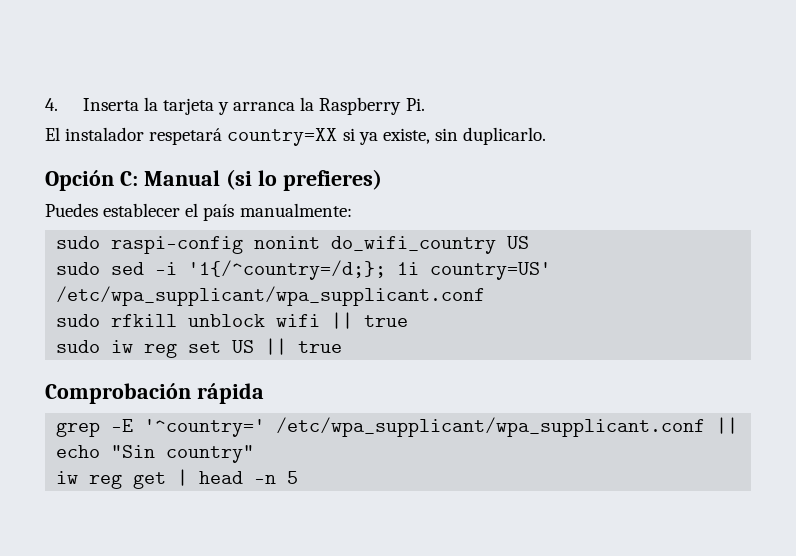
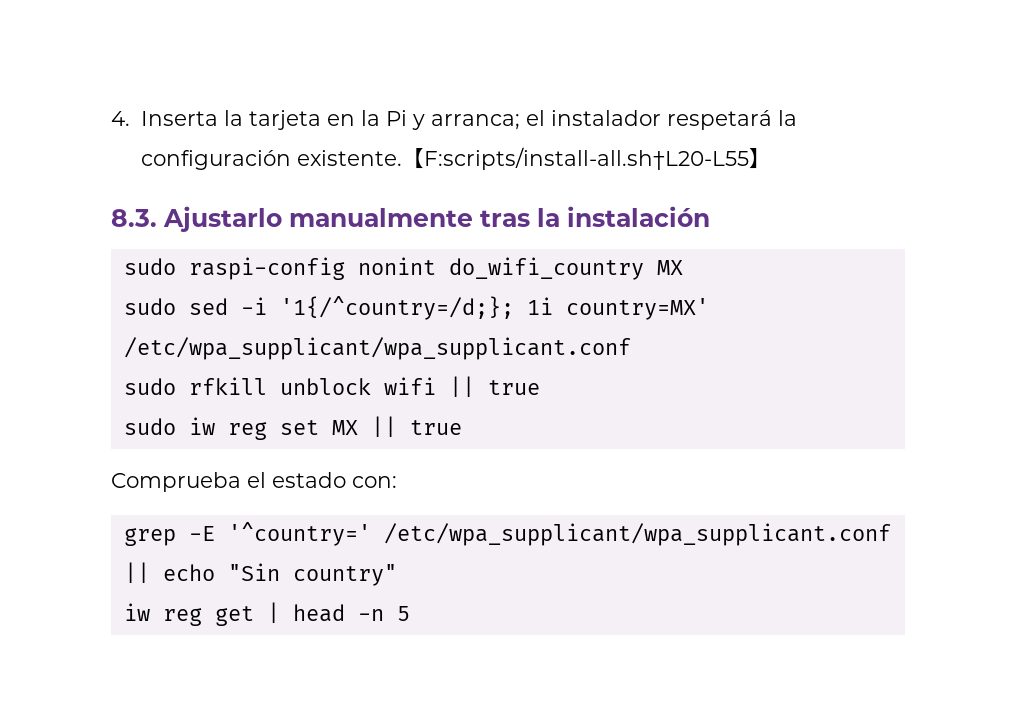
[218,97,425,115] [45,127,547,146] [45,169,382,191] [45,203,352,221] y arranca la Raspberry Pi. // El instalador respetará country=XX si ya existe, sin duplicarlo. // Opción C: Manual (si lo prefieres) // Puedes establecer el país manualmente: -> [326,110,797,130] [140,147,771,170] [111,206,710,232] en la Pi y arranca; el instalador respetará la configuración existente.【F:scripts/install-all.sh†L20-L55】 // 8.3. Ajustarlo manualmente tras la instalación
[507,236,530,249] US -> [656,260,683,275] MX
[430,262,552,280] country=US' -> [565,298,709,320] country=MX'
[232,338,343,355] [45,383,264,404] US || true // Comprobación rápida -> [331,416,462,437] [111,472,397,492] MX || true // Comprueba el estado con:

